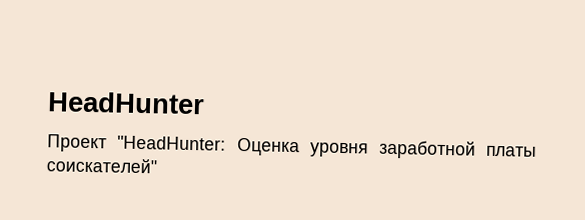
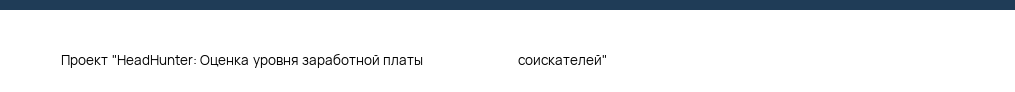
[47,91,205,115] HeadHunter // -> (61, 61) none

